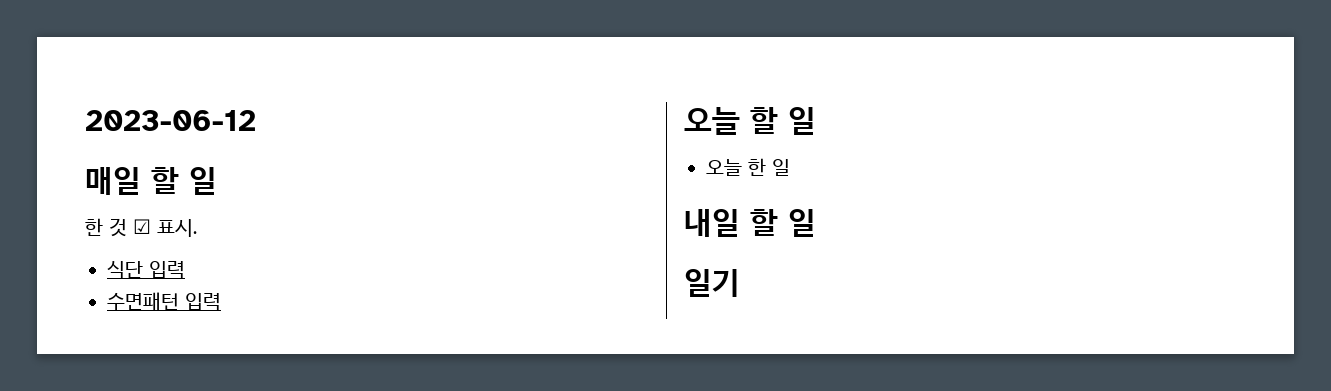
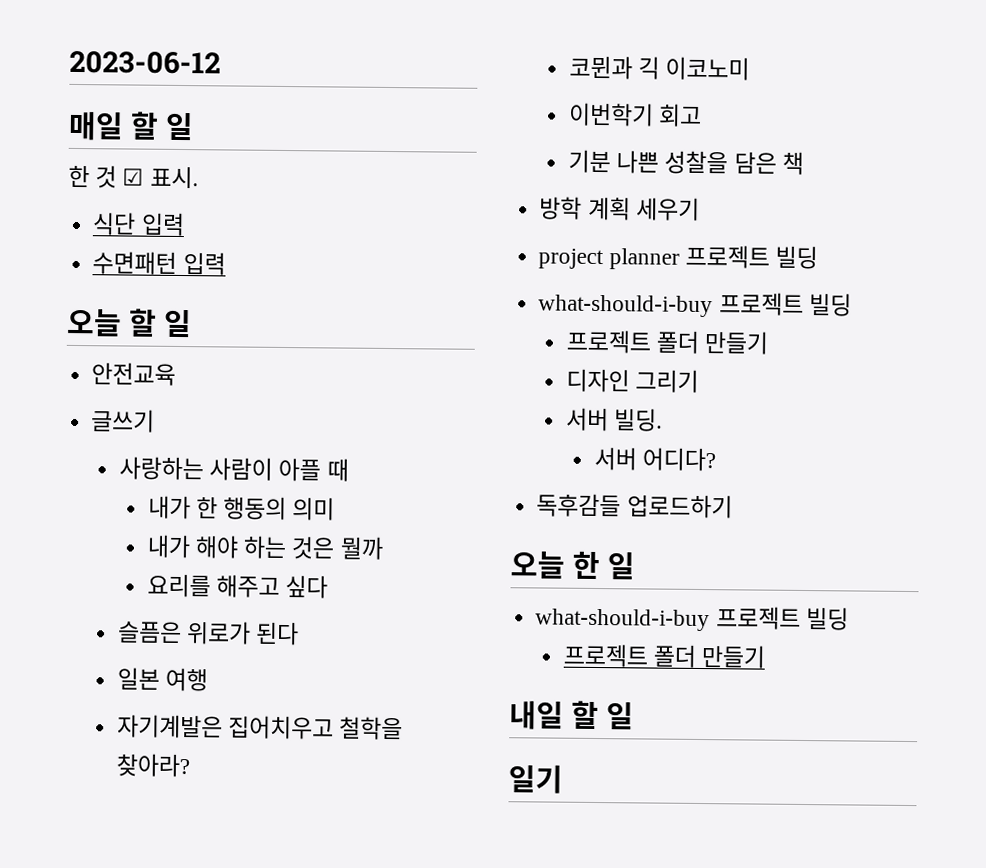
[706,158,790,176] 오늘 한 일 -> [91,362,177,386] [90,409,156,433] [119,456,349,482] [147,495,336,521] [146,534,384,560] [146,573,329,599] [117,620,300,646] [117,667,209,692] [117,714,404,741] [116,753,191,778] [569,55,751,81] [568,102,703,127] [568,149,804,175] [539,196,700,221] [538,244,818,270] [538,292,852,318] [566,329,769,355] [566,368,700,393] [566,407,664,432] [593,446,716,472] [536,493,733,519] [510,550,635,581] [535,606,849,632] [563,643,766,669] 안전교육 // 글쓰기 // 사랑하는 사람이 아플 때 // 내가 한 행동의 의미 // 내가 해야 하는 것은 뭘까 // 요리를 해주고 싶다 // 슬픔은 위로가 된다 // 일본 여행 // 자기계발은 집어치우고 철학을 찾아라? // 코뮌과 긱 이코노미 // 이번학기 회고 // 기분 나쁜 성찰을 담은 책 // 방학 계획 세우기 // project planner 프로젝트 빌딩 // what-should-i-buy 프로젝트 빌딩 // 프로젝트 폴더 만들기 // 디자인 그리기 // 서버 빌딩. // 서버 어디다? // 독후감들 업로드하기 // 오늘 한 일 // what-should-i-buy 프로젝트 빌딩 // 프로젝트 폴더 만들기

